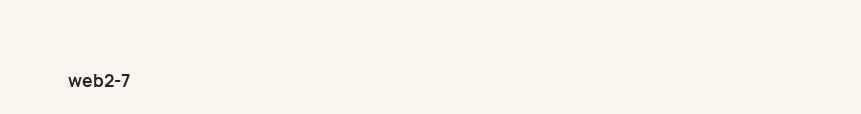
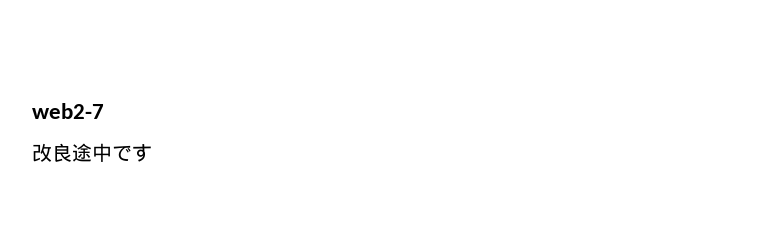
(130, 80) none -> [32,143,152,162] // 改良途中です

